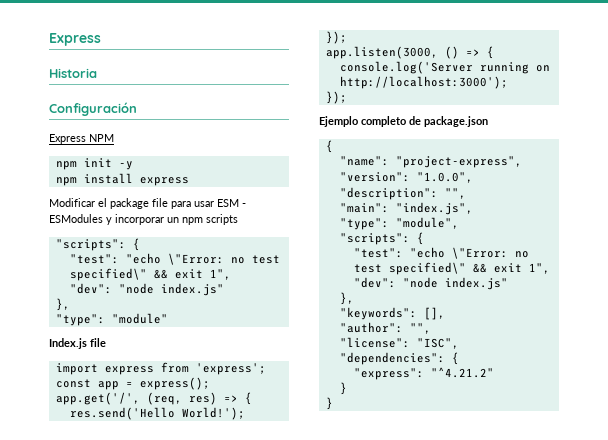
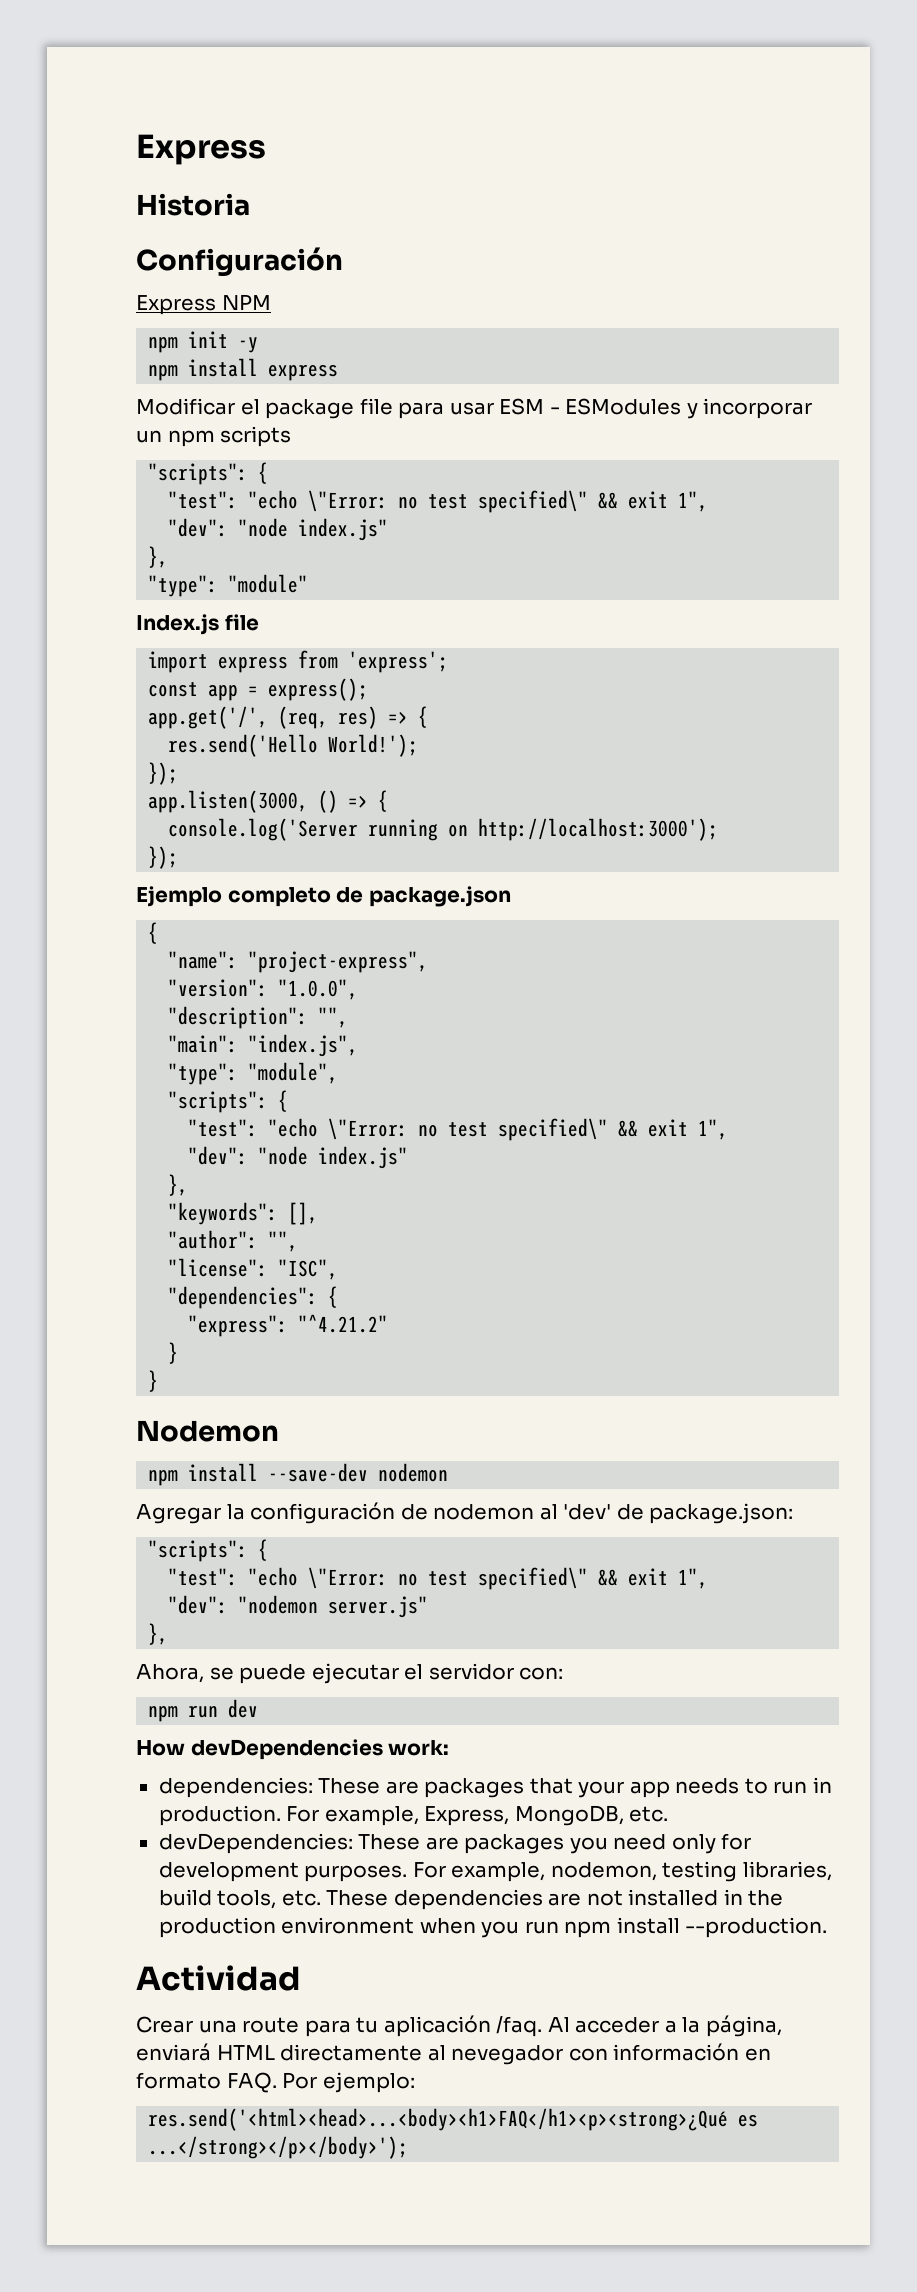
(333, 403) none -> [136,1420,279,1442] [148,1463,449,1486] [136,1502,794,1524] [148,1539,269,1562] [168,1567,709,1590] [168,1595,429,1618] [148,1623,169,1645] [136,1663,564,1684] [148,1699,259,1722] [136,1739,450,1760] [158,1777,832,1798] [158,1805,669,1826] [158,1833,752,1854] [158,1861,832,1882] [158,1889,784,1910] [158,1917,828,1938] [136,1965,301,1991] [136,2015,782,2037] [136,2043,771,2065] [136,2072,415,2093] [148,2108,759,2131] [148,2136,409,2159] // Nodemon // npm install --save-dev nodemon // Agregar la configuración de nodemon al 'dev' de package.json: // "scripts": { // "test": "echo \"Error: no test specified\" && exit 1", // "dev": "nodemon server.js" // }, // Ahora, se puede ejecutar el servidor con: // npm run dev // How devDependencies work: // dependencies: These are packages that your app needs to run in production. For example, Express, MongoDB, etc. // devDependencies: These are packages you need only for development purposes. For example, nodemon, testing libraries, build tools, etc. These dependencies are not installed in the production environment when you run npm install --production. // Actividad // Crear una route para tu aplicación /faq. Al acceder a la página, enviará HTML directamente al nevegador con información en formato FAQ. Por ejemplo: // res.send('<html><head>...<body><h1>FAQ</h1><p><strong>¿Qué es ...</strong></p></body>');

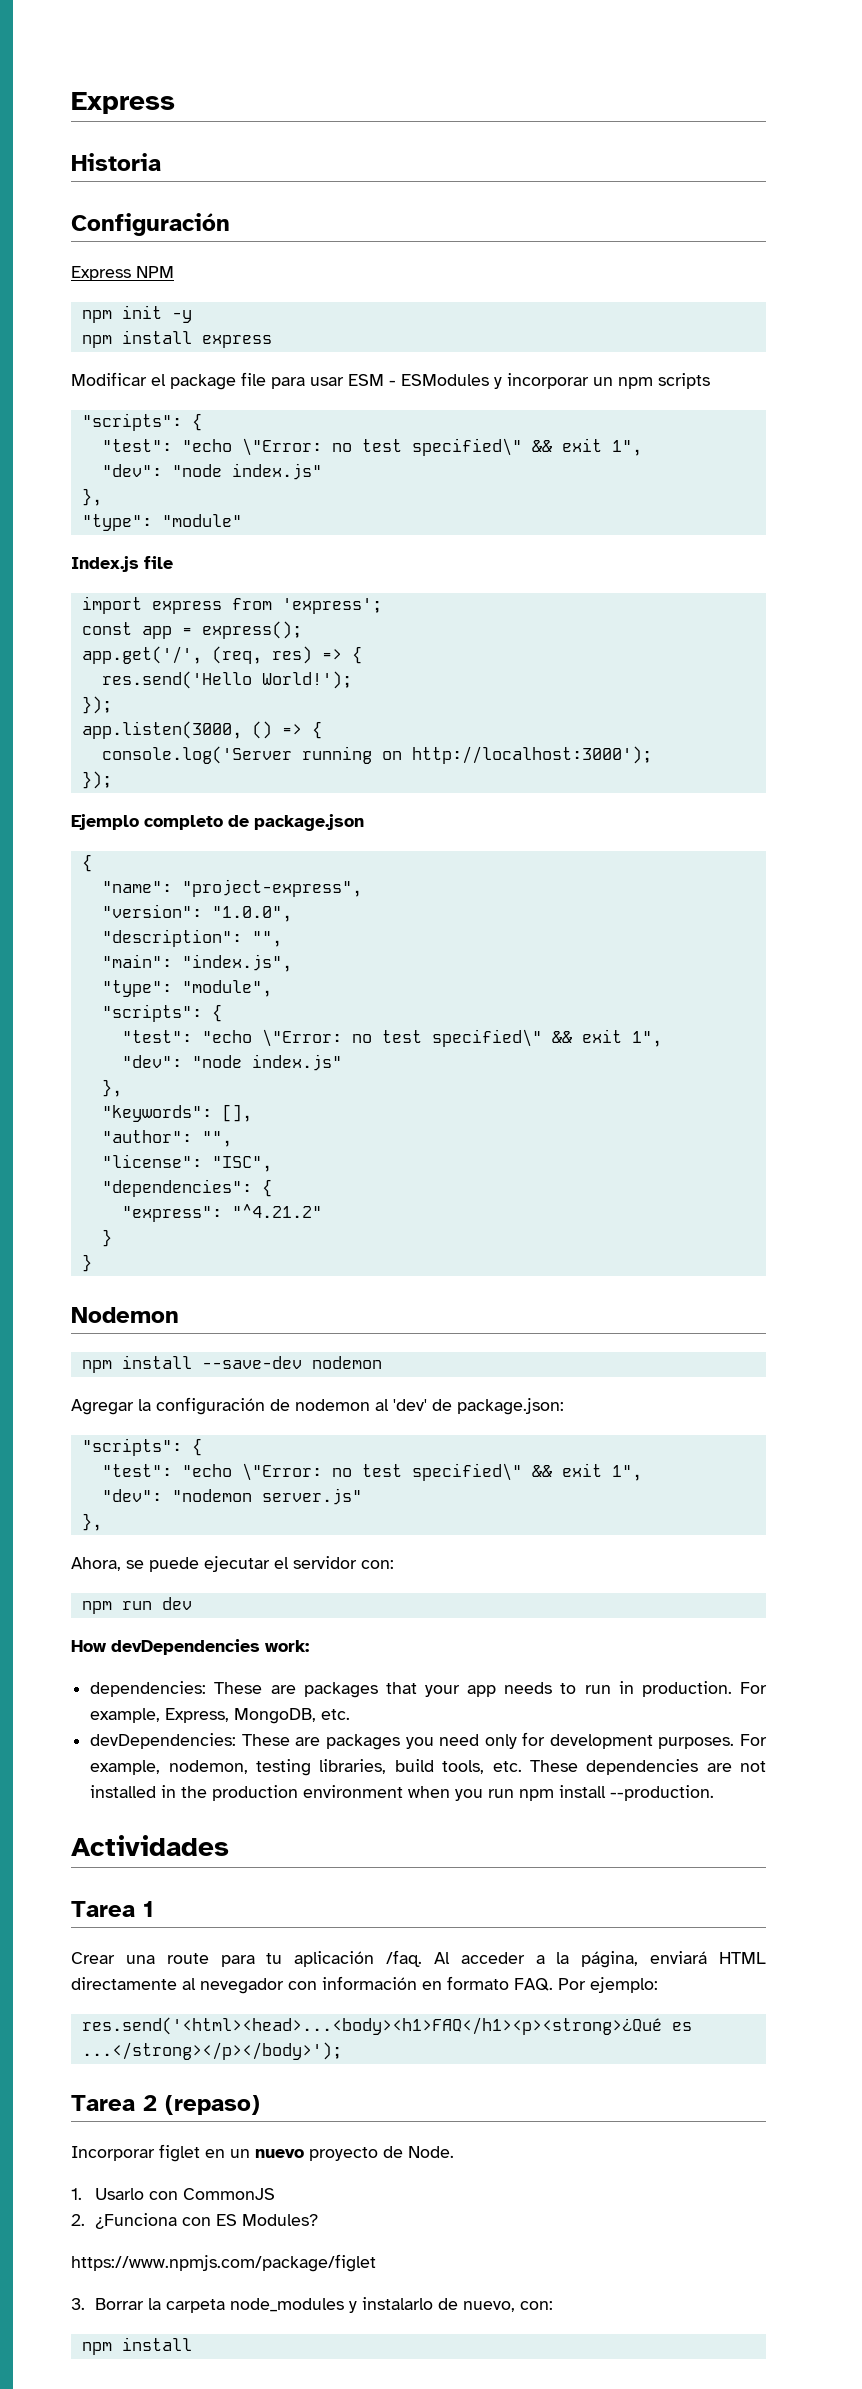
[136,1965,301,1991] Actividad -> [71,1835,229,1856] [71,1901,154,1917] Actividades // Tarea 1
(409, 2147) none -> [71,2095,260,2115] [71,2144,454,2162] [71,2188,276,2200] [71,2213,319,2229] [71,2254,376,2272] [71,2297,554,2313] [81,2337,192,2355] // Tarea 2 (repaso) // Incorporar figlet en un nuevo proyecto de Node. // 1. Usarlo con CommonJS // 2. ¿Funciona con ES Modules? // https://www.npmjs.com/package/figlet // 3. Borrar la carpeta node_modules y instalarlo de nuevo, con: // npm install

